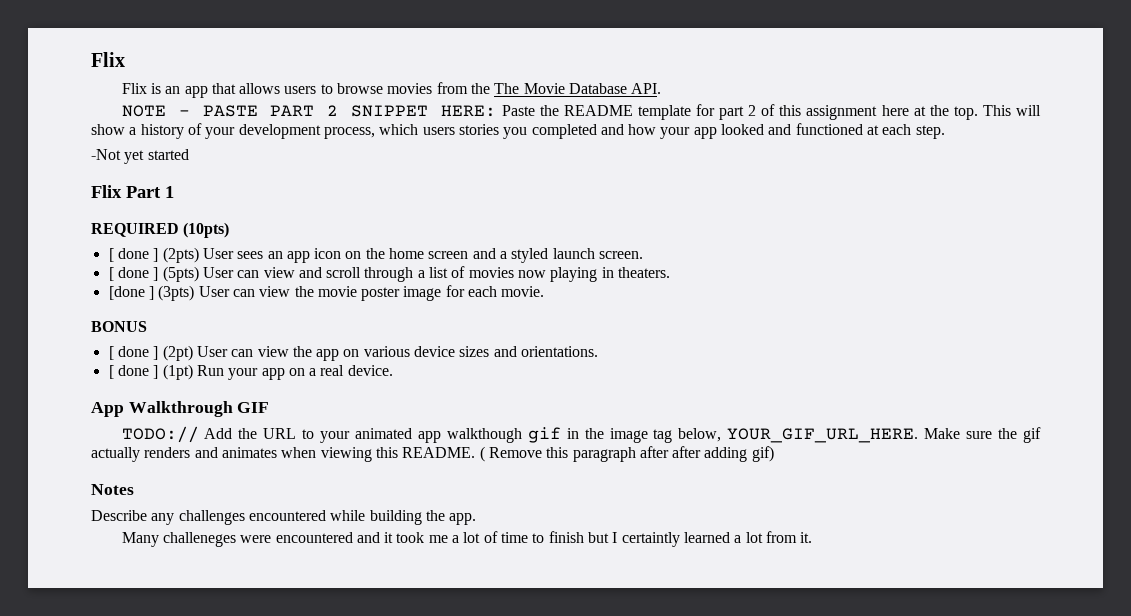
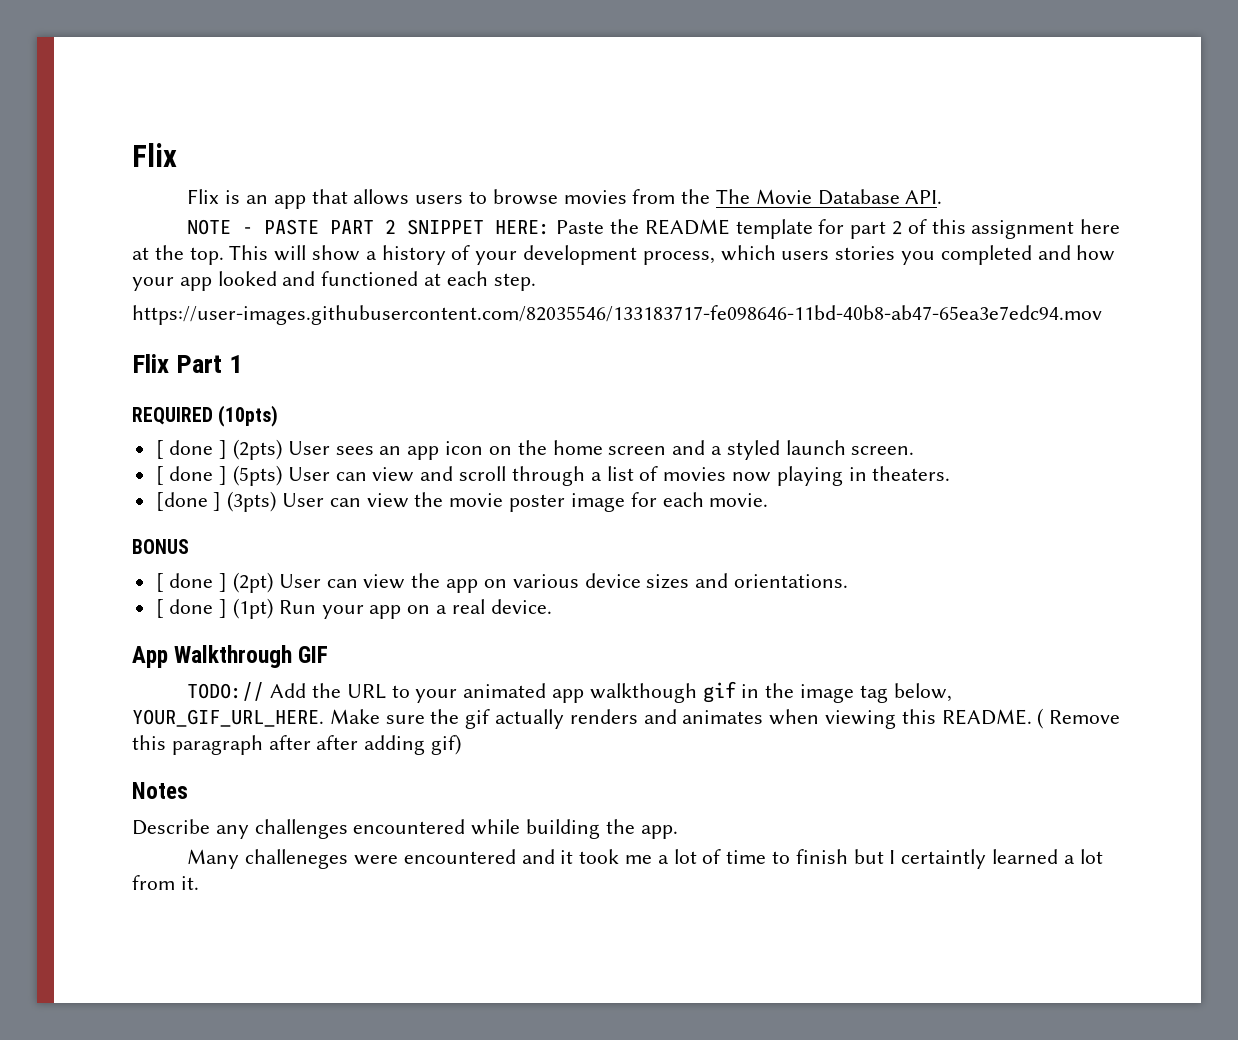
[91,149,189,164] -Not yet started -> [132,305,1102,325] https://user-images.githubusercontent.com/82035546/133183717-fe098646-11bd-40b8-ab47-65ea3e7edc94.mov

